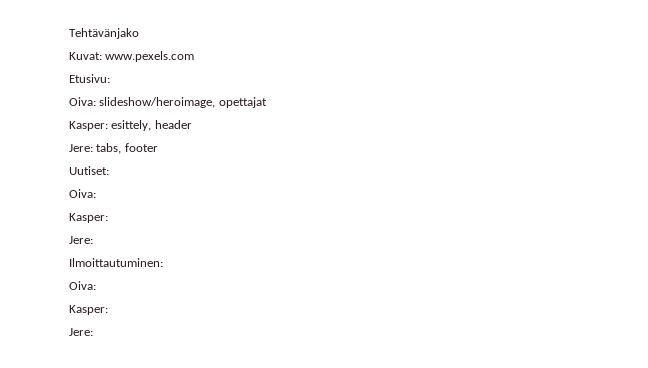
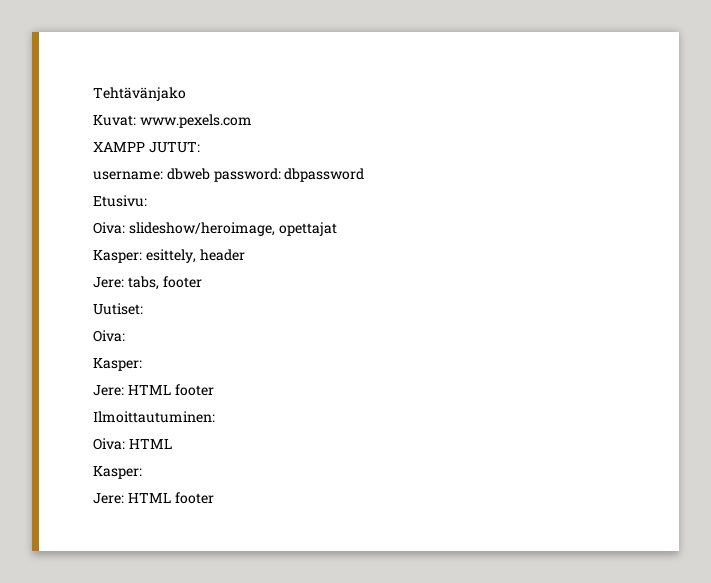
(195, 56) none -> [93,142,200,153] [93,168,365,182] // XAMPP JUTUT: // username: dbweb password: dbpassword
(93, 240) none -> [127,384,214,396] HTML footer
[69,305,108,315] [69,328,93,336] // Kasper: // Jere: -> [128,439,172,449] [93,466,142,479] [93,492,214,504] HTML // Kasper: // Jere: HTML footer

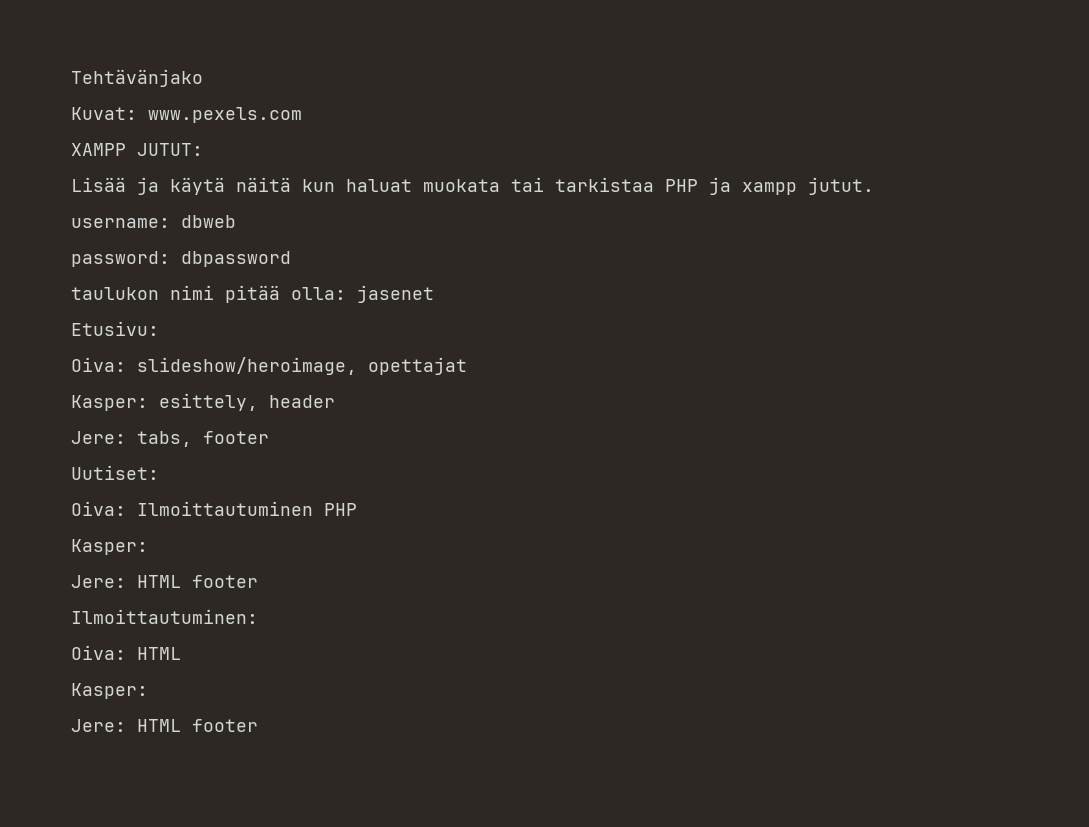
(200, 147) none -> [71,177,874,195] // Lisää ja käytä näitä kun haluat muokata tai tarkistaa PHP ja xampp jutut.
(210, 174) none -> (236, 221) //
(365, 175) none -> [71,285,434,303] // taulukon nimi pitää olla: jasenet
(125, 336) none -> [137,501,357,516] Ilmoittautuminen PHP

